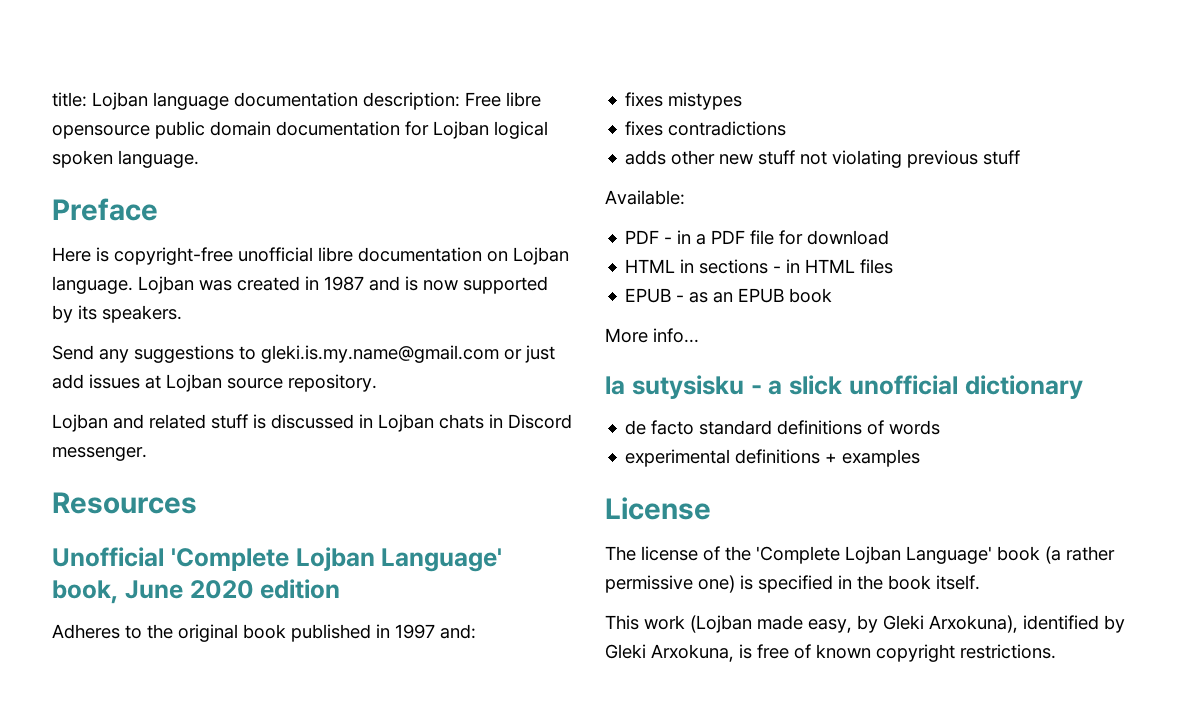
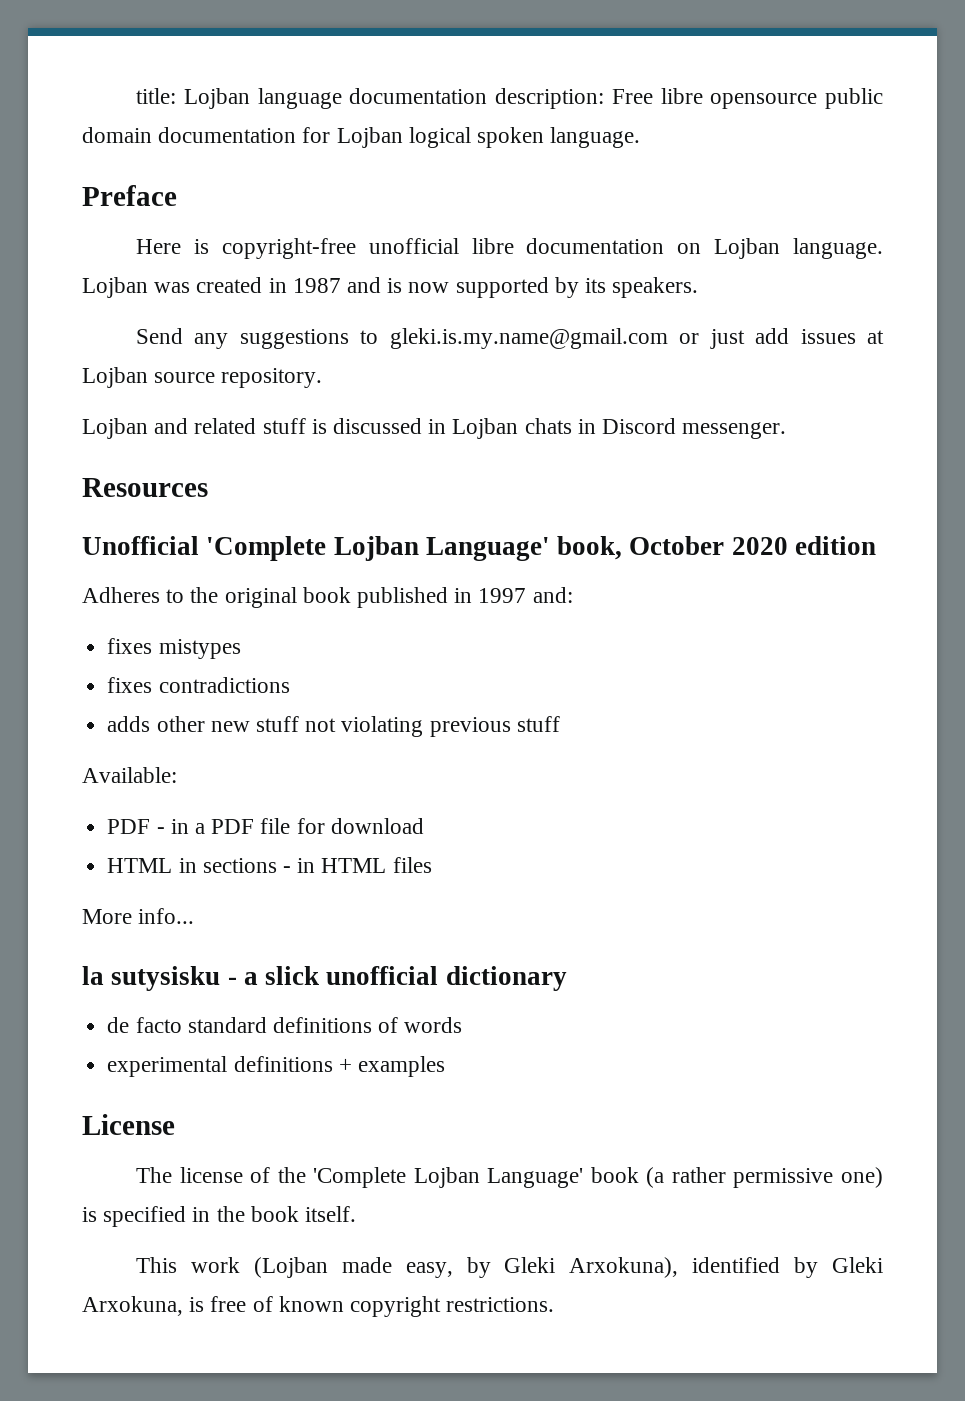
[124,580,183,599] June -> [629,536,725,555] October
[625,288,833,303] // EPUB - as an EPUB book -> (432, 865) none

